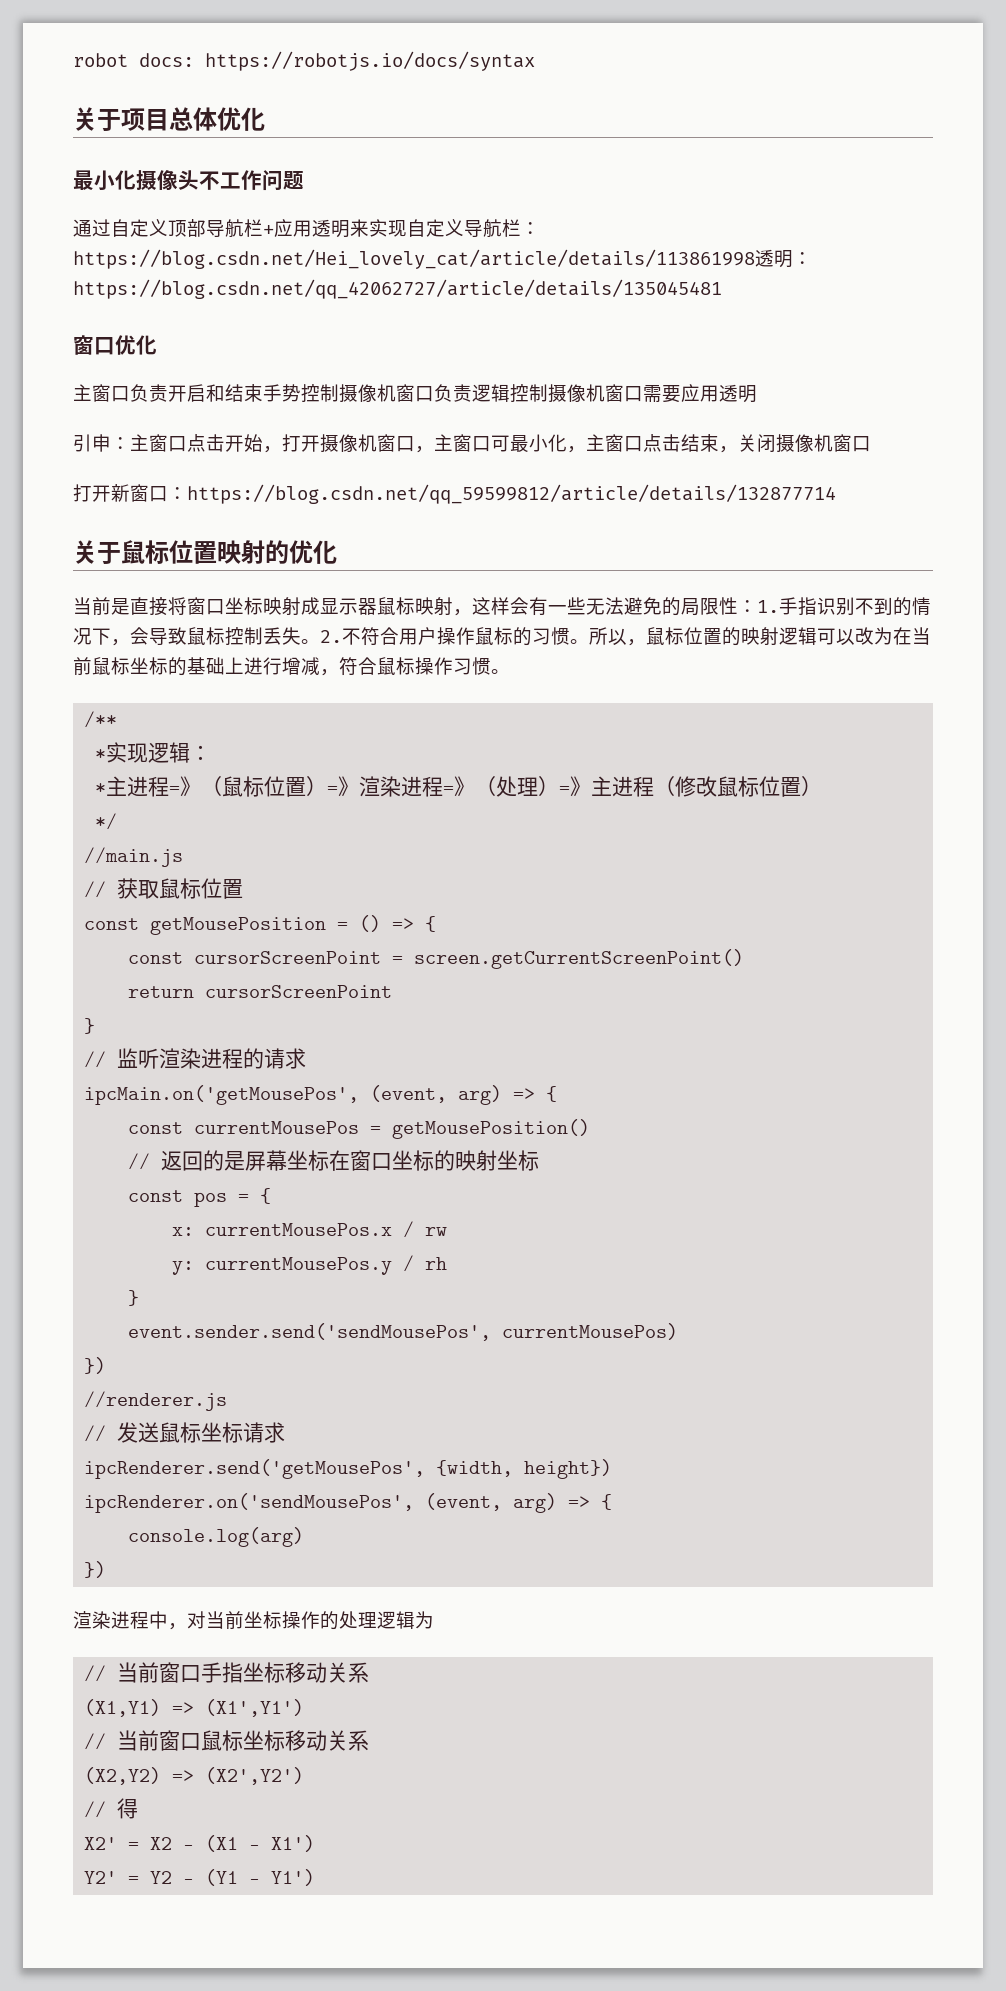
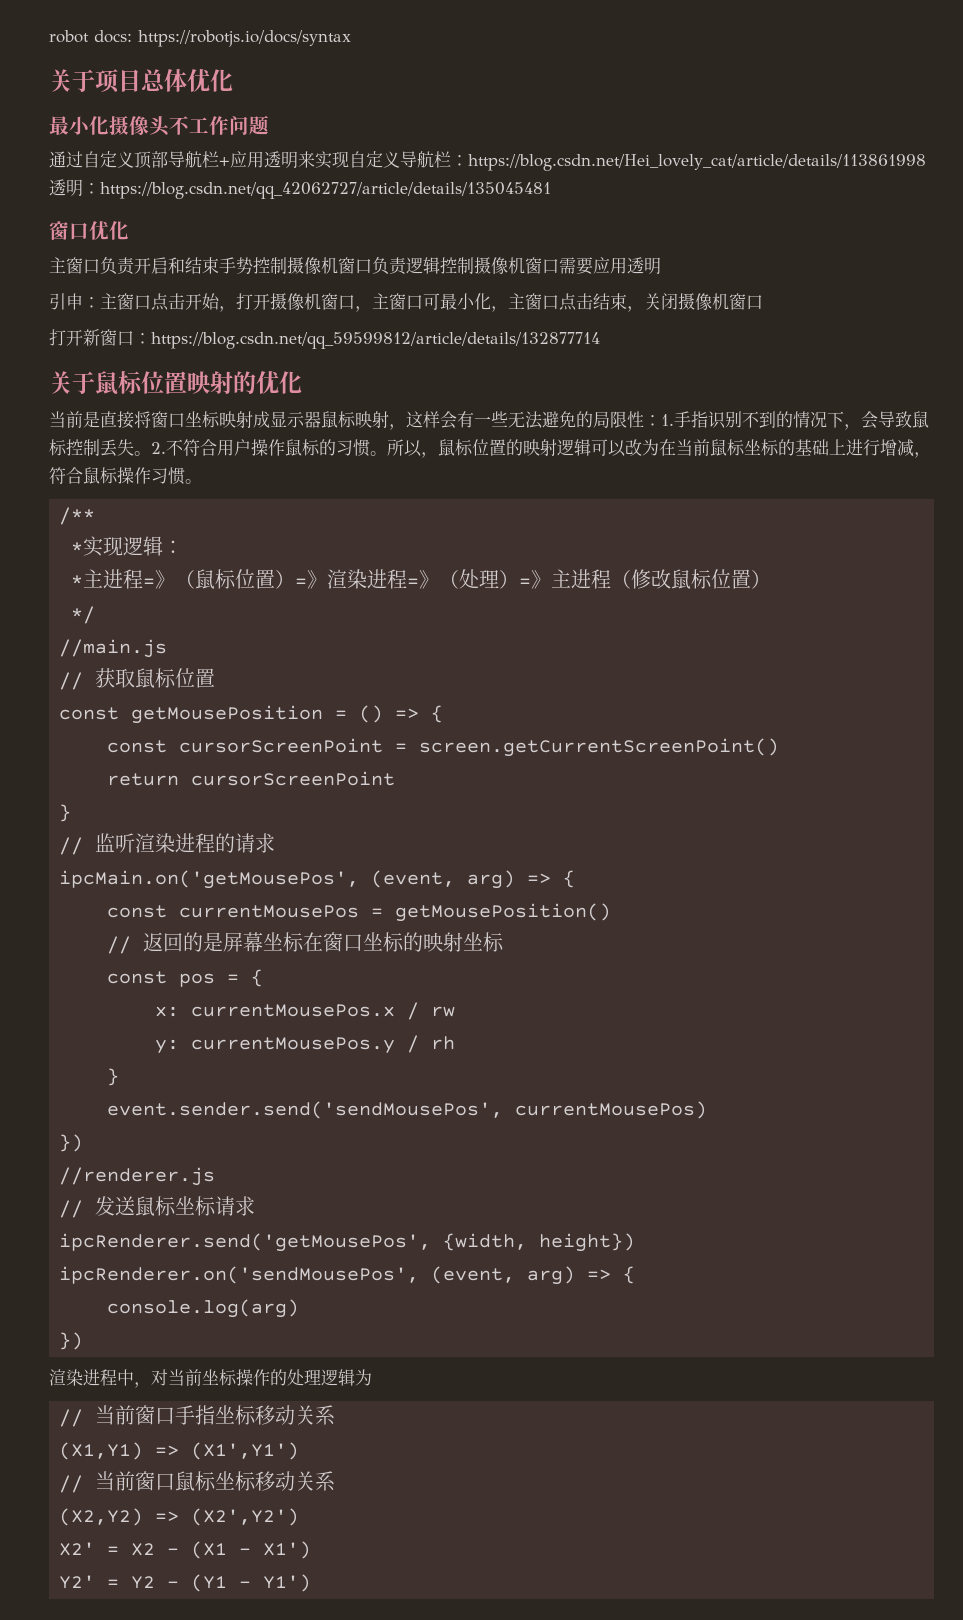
[84,1798,139,1819] // // 得 -> (300, 1517) none

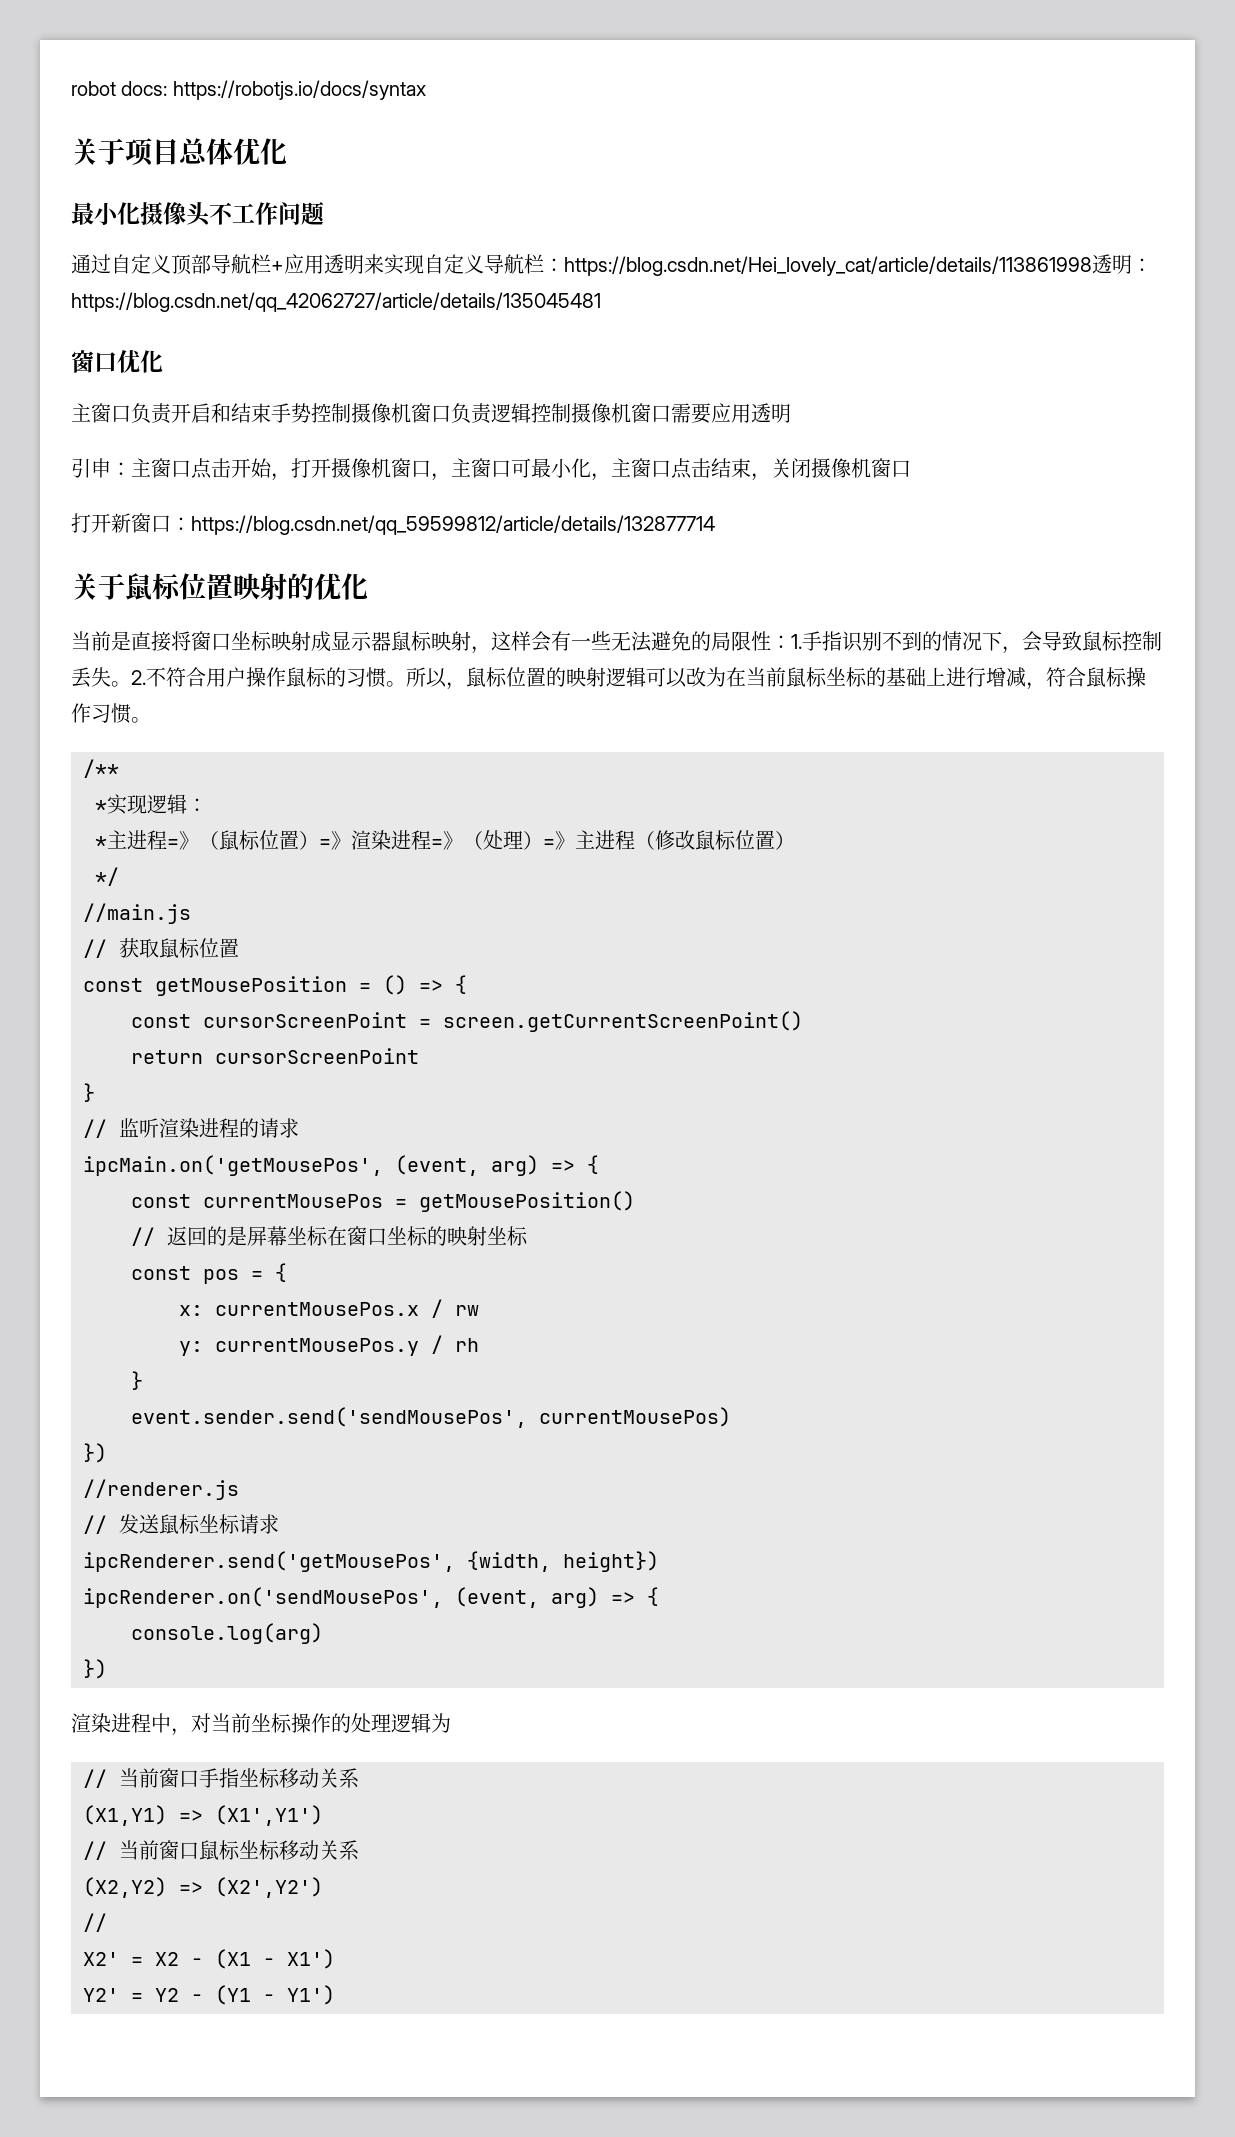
(300, 1517) none -> [83,1913,107,1932] // //

